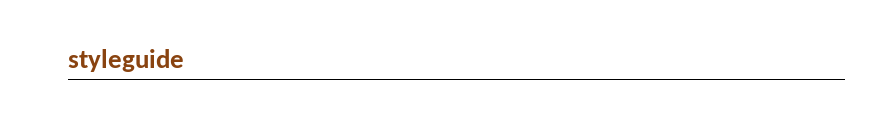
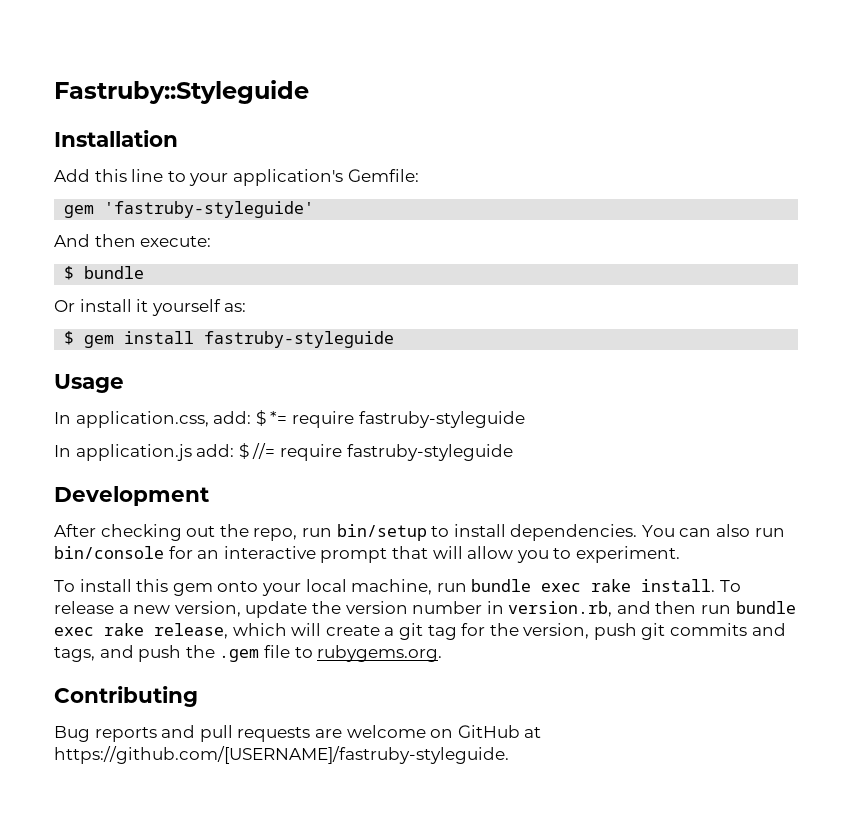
[68,49,184,72] styleguide -> [54,80,309,104] [54,130,178,147] [54,169,419,186] [64,201,315,218] [54,234,212,247] [64,266,145,280] [54,299,247,316] [64,331,395,348] [54,374,124,393] [54,410,525,428] [54,443,513,461] [54,486,209,506] [54,524,785,541] [54,546,680,563] [54,579,741,596] [54,601,796,618] [54,623,786,640] [54,645,443,662] [54,686,198,707] [54,725,542,742] [54,746,509,764] Fastruby::Styleguide // Installation // Add this line to your application's Gemfile: // gem 'fastruby-styleguide' // And then execute: // $ bundle // Or install it yourself as: // $ gem install fastruby-styleguide // Usage // In application.css, add: $ *= require fastruby-styleguide // In application.js add: $ //= require fastruby-styleguide // Development // After checking out the repo, run bin/setup to install dependencies. You can also run bin/console for an interactive prompt that will allow you to experiment. // To install this gem onto your local machine, run bundle exec rake install. To release a new version, update the version number in version.rb, and then run bundle exec rake release, which will create a git tag for the version, push git commits and tags, and push the .gem file to rubygems.org. // Contributing // Bug reports and pull requests are welcome on GitHub at https://github.com/[USERNAME]/fastruby-styleguide.

